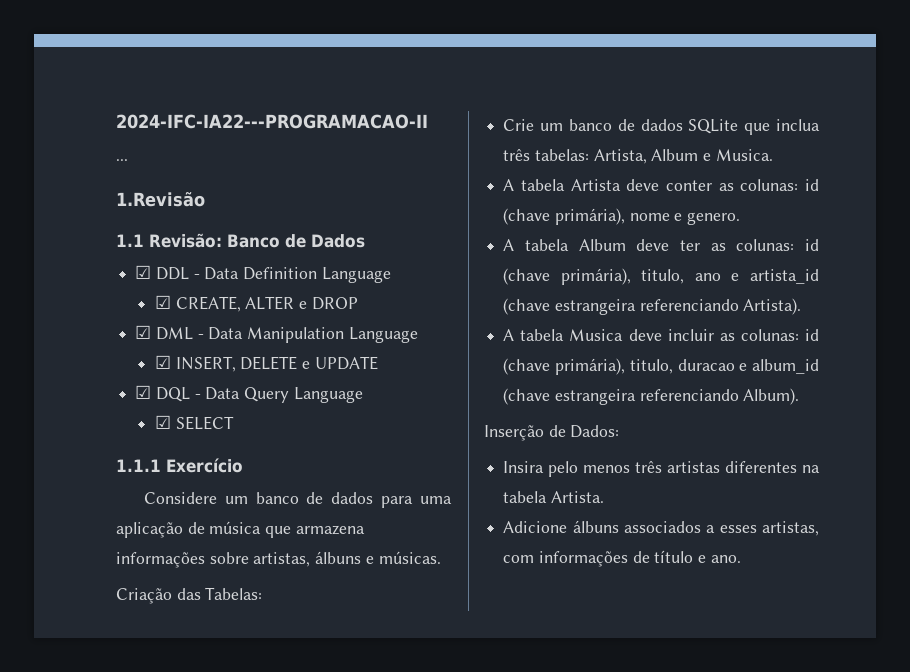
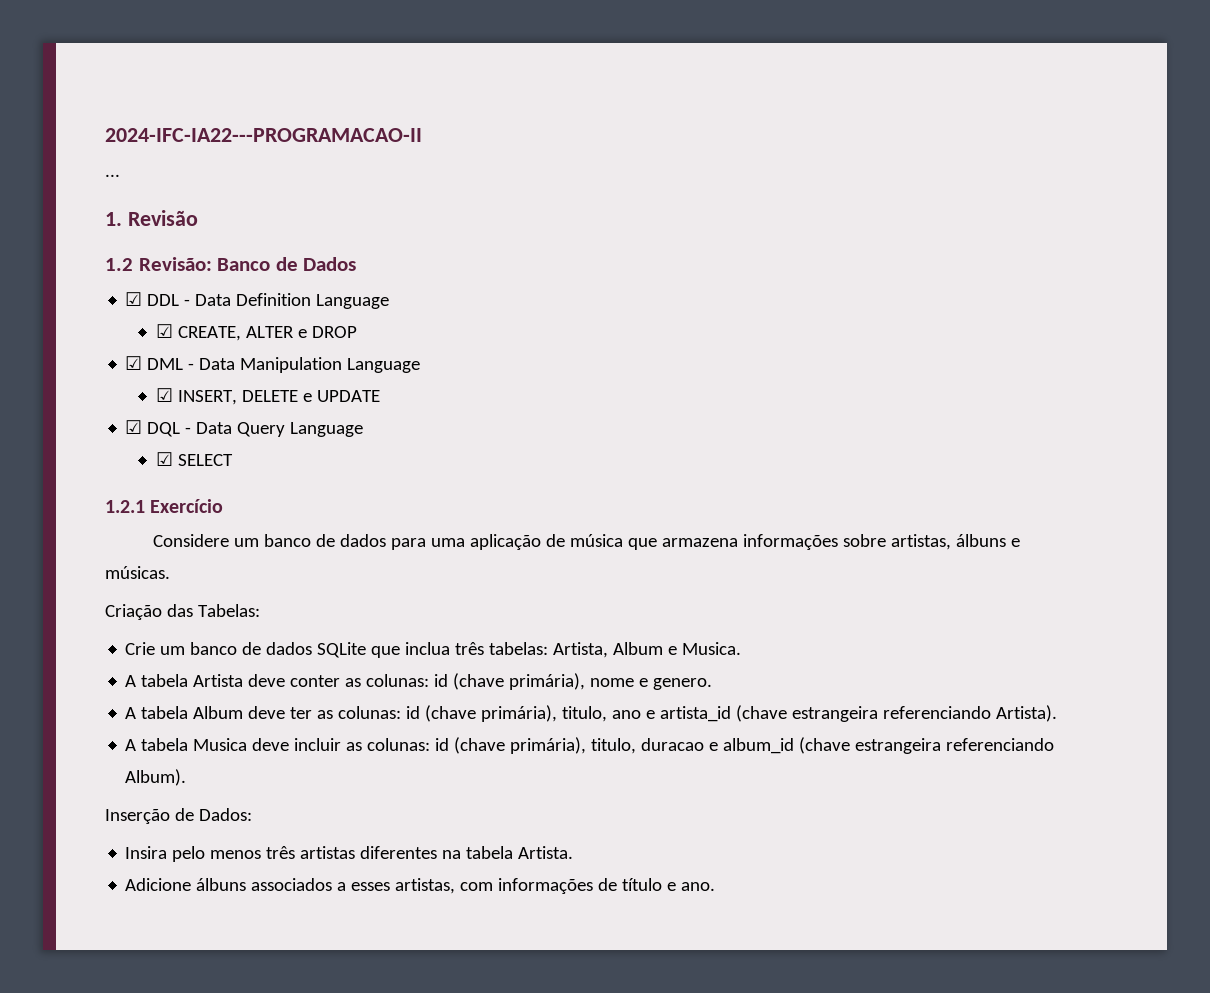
[116,192,205,207] [116,234,144,247] 1.Revisão // 1.1 -> [105,210,198,226] [105,258,133,271] 1. Revisão // 1.2
[116,459,161,472] 1.1.1 -> [105,500,145,513] 1.2.1

